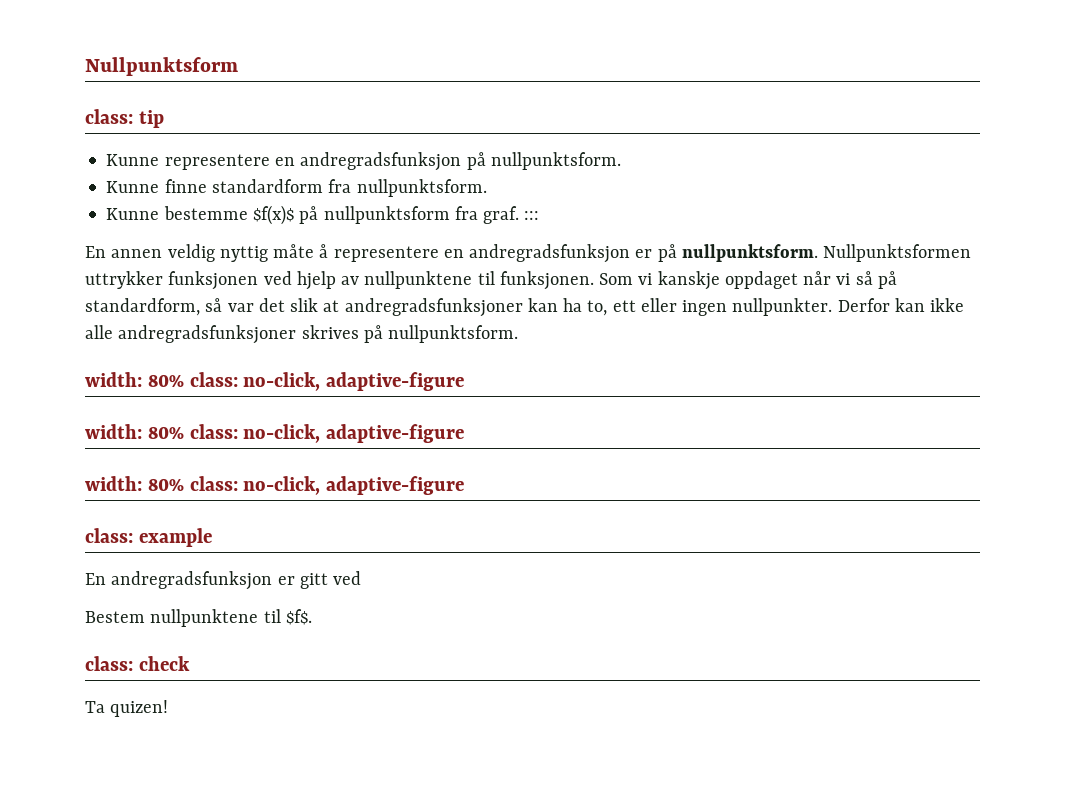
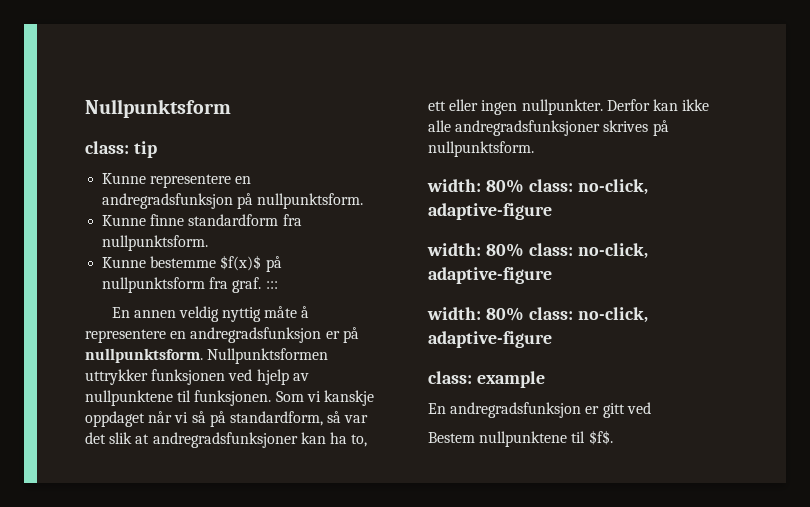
[85,656,190,671] [85,700,169,717] // class: check // Ta quizen! -> (613, 437) none

